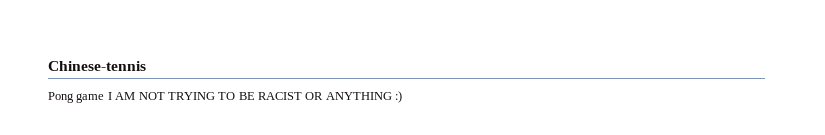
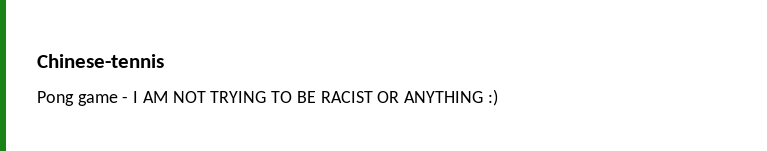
(105, 98) none -> [122,96,129,103] -

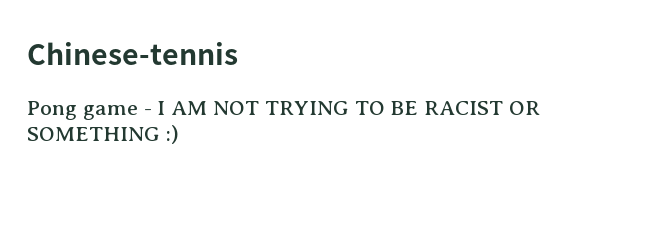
[403,91,483,103] ANYTHING -> [27,127,160,141] SOMETHING

